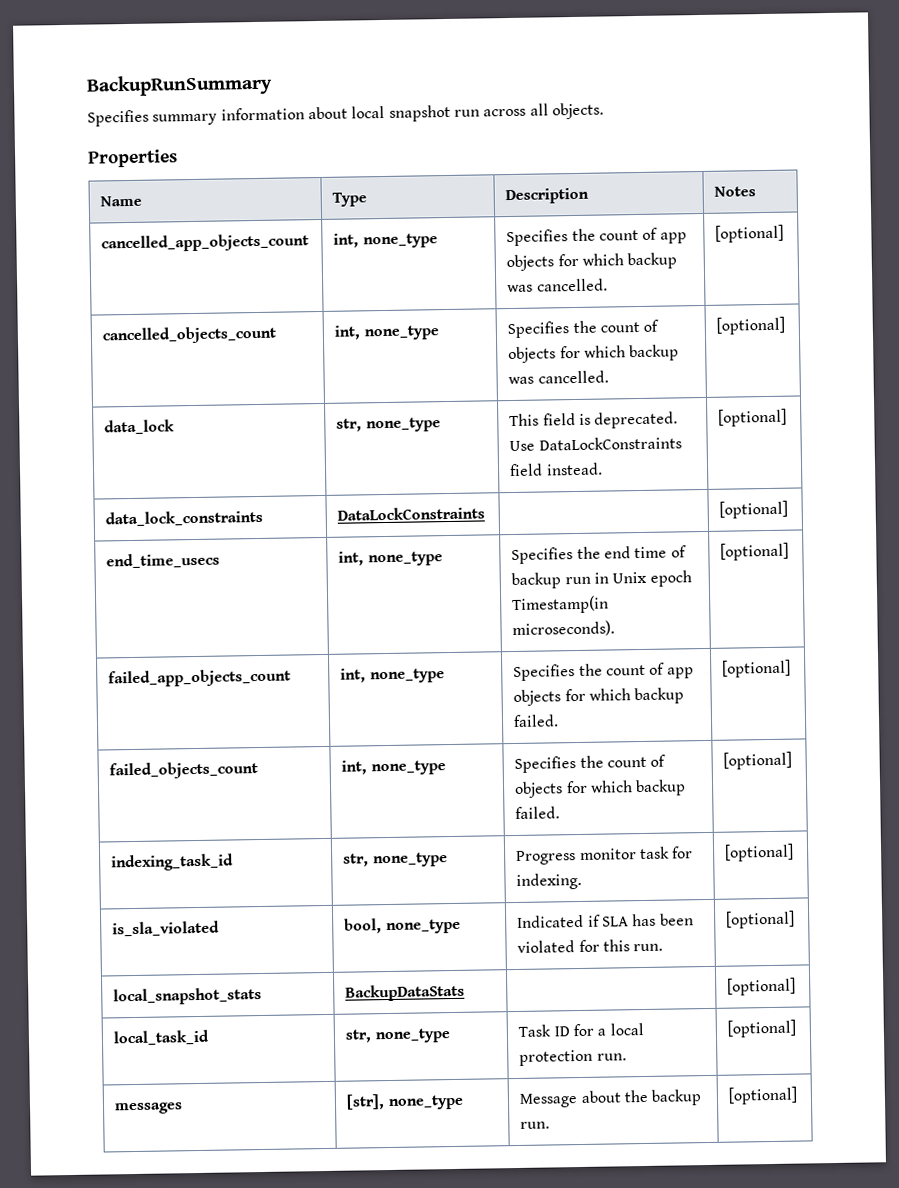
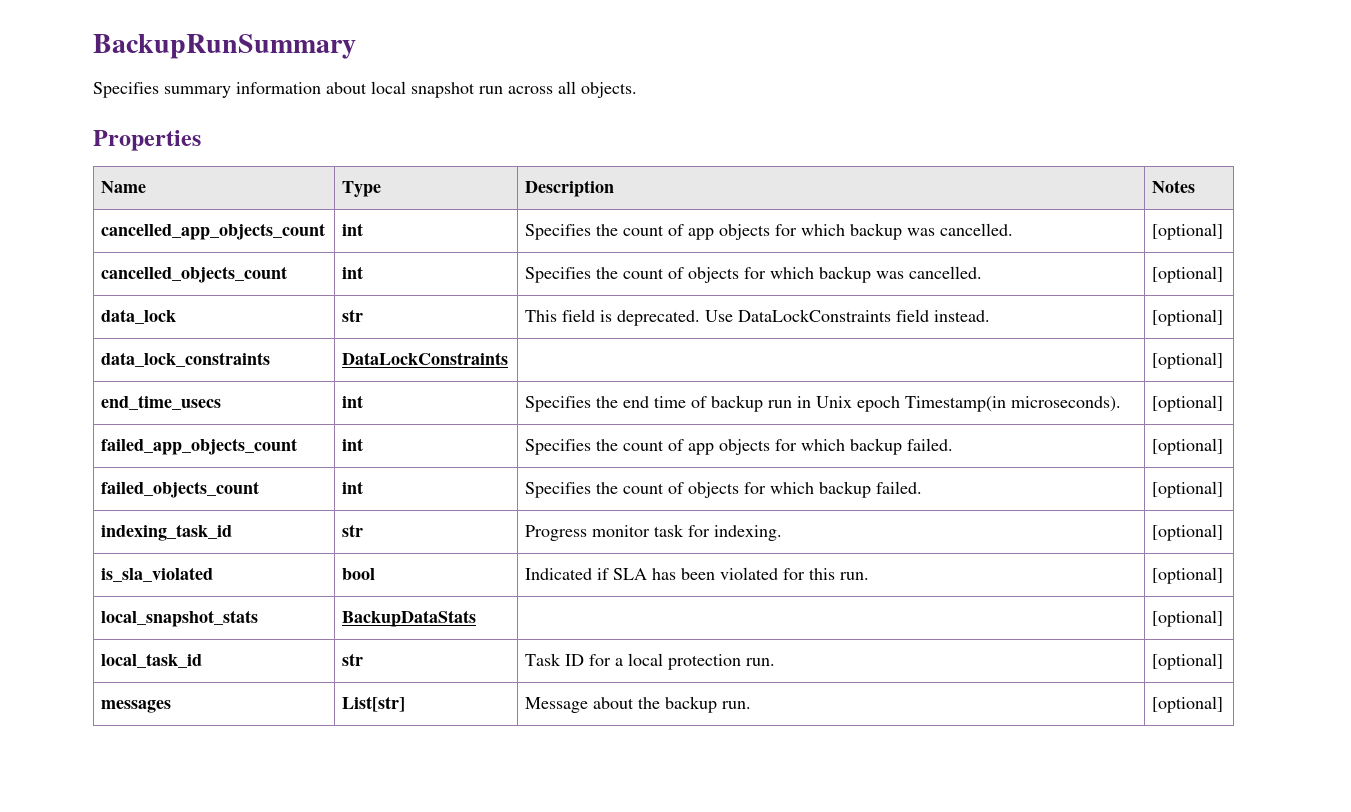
[333,233,438,249] int, none_type -> [342,223,364,236] int
[334,325,439,341] int, none_type -> [342,266,364,279] int
[336,417,441,433] str, none_type -> [342,309,364,322] str
[338,551,443,567] int, none_type -> [342,395,364,408] int
[340,668,445,684] int, none_type -> [342,438,364,451] int
[341,760,446,776] int, none_type -> [342,481,364,494] int
[343,852,448,868] str, none_type -> [342,524,364,537] str
[344,918,461,935] bool, none_type -> [342,568,376,580] bool
[345,1028,451,1044] str, none_type -> [342,653,364,666] str
[346,1094,464,1111] [str], none_type -> [342,696,406,712] List[str]

